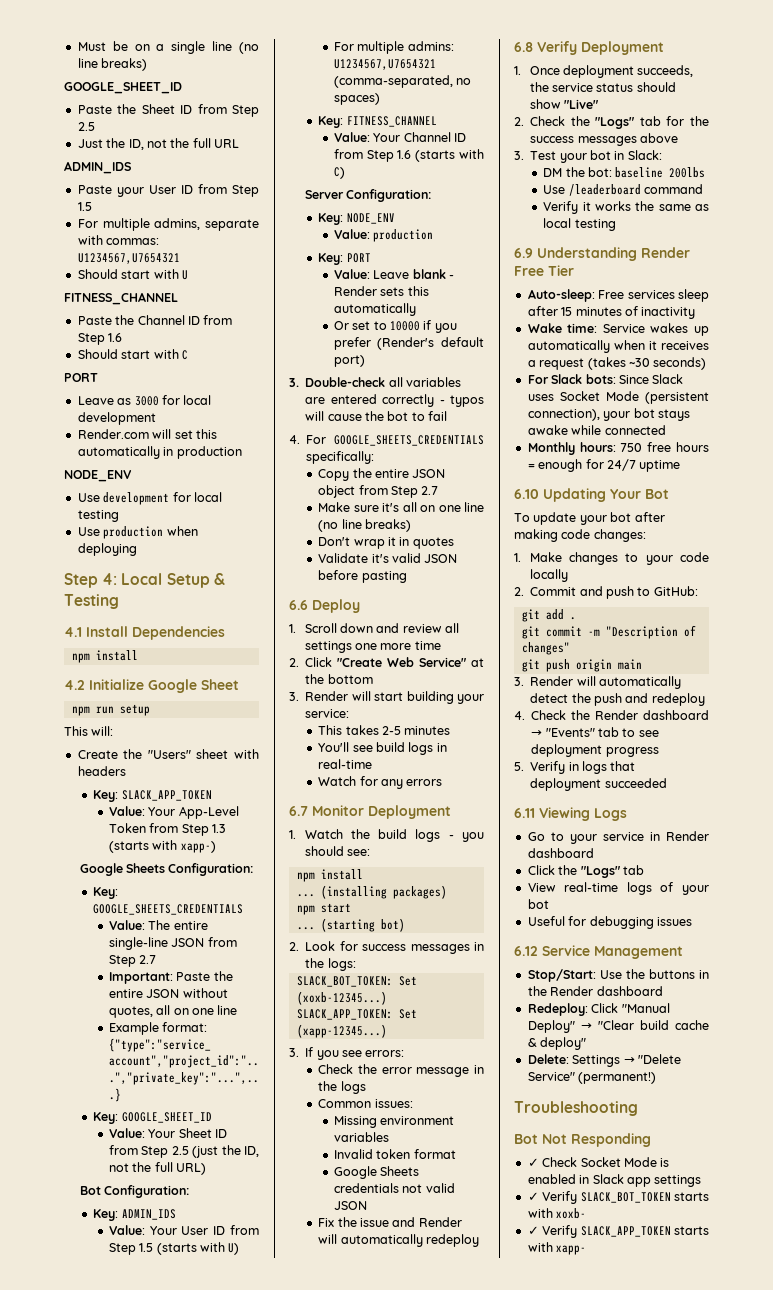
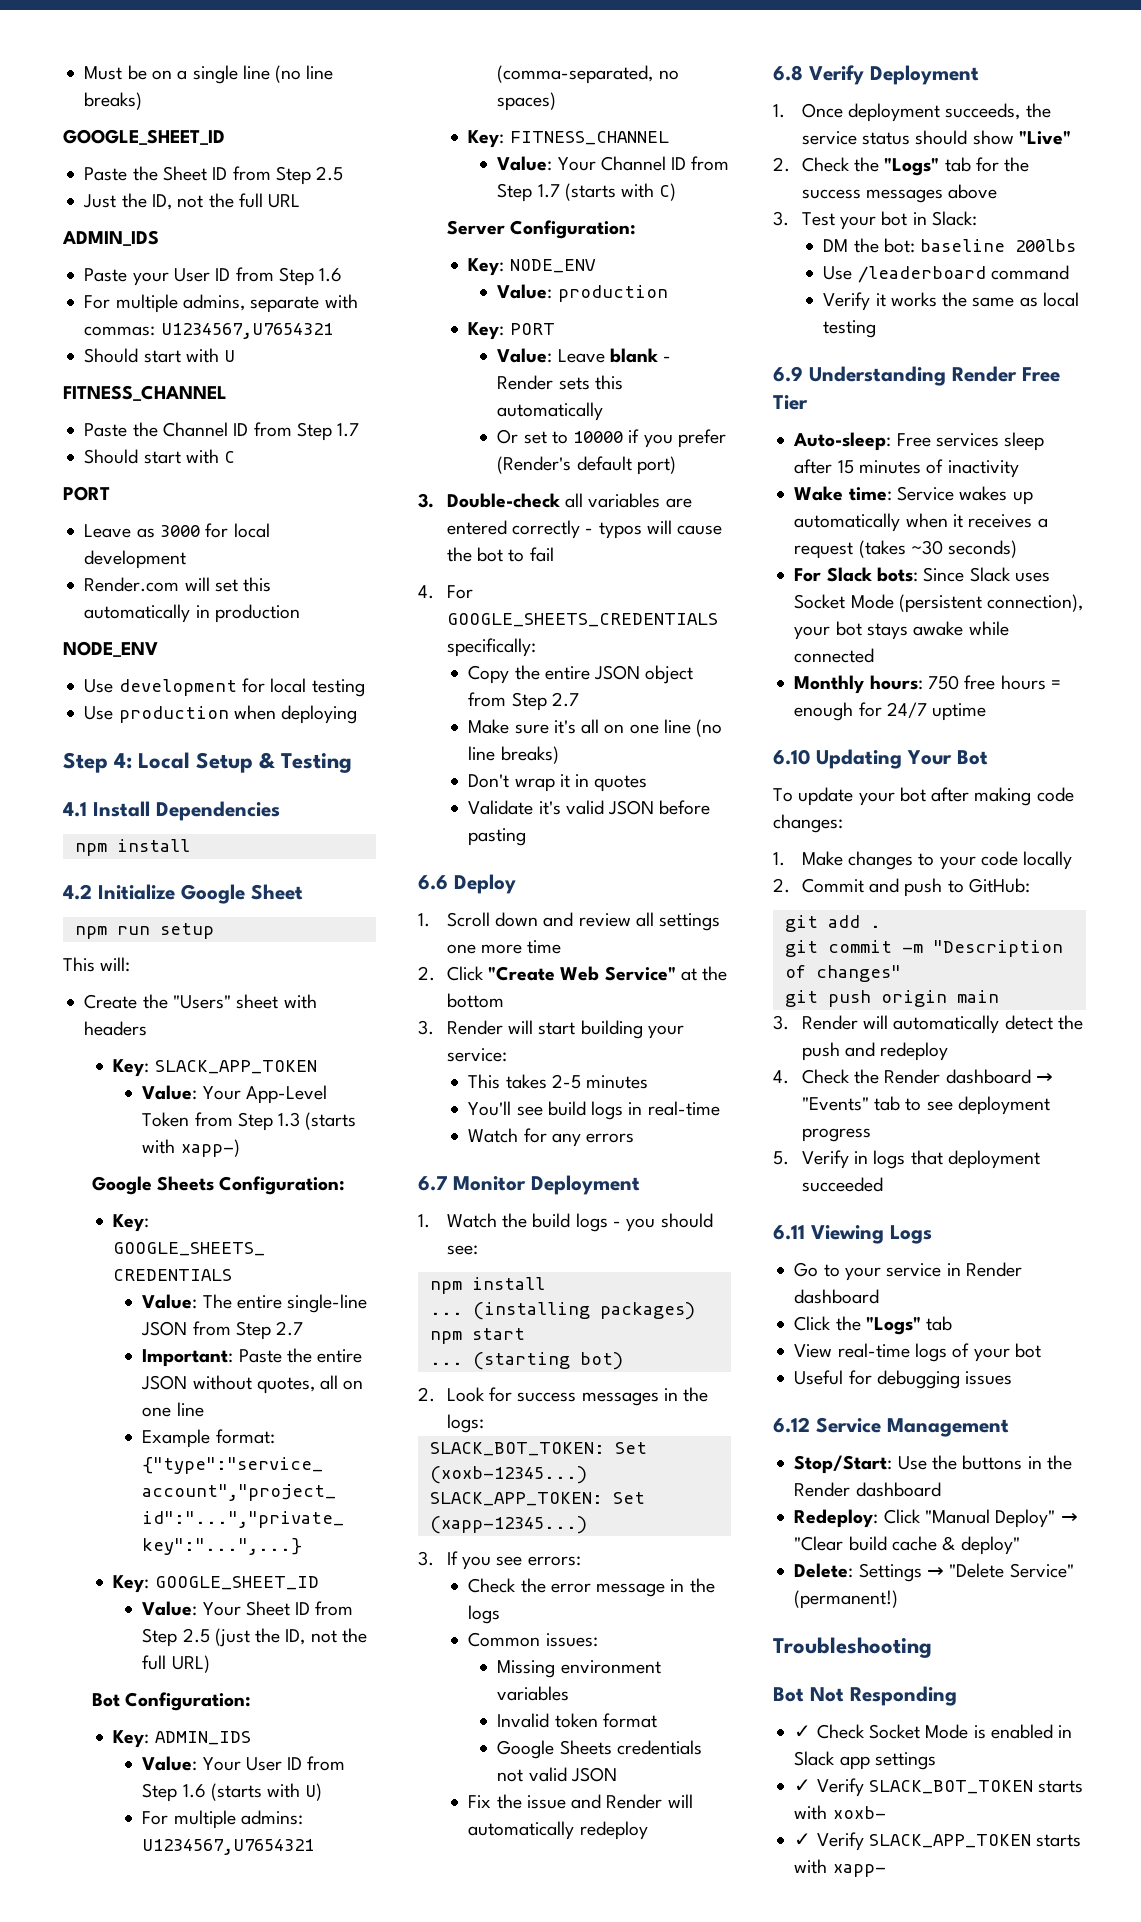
[77,202,92,211] 1.5 -> [319,268,343,282] 1.6
[108,333,123,342] 1.6 -> [337,423,360,437] 1.7
[139,1243,154,1252] 1.5 -> [182,1784,206,1798] 1.6
[397,150,412,159] 1.6 -> [537,184,560,198] 1.7

